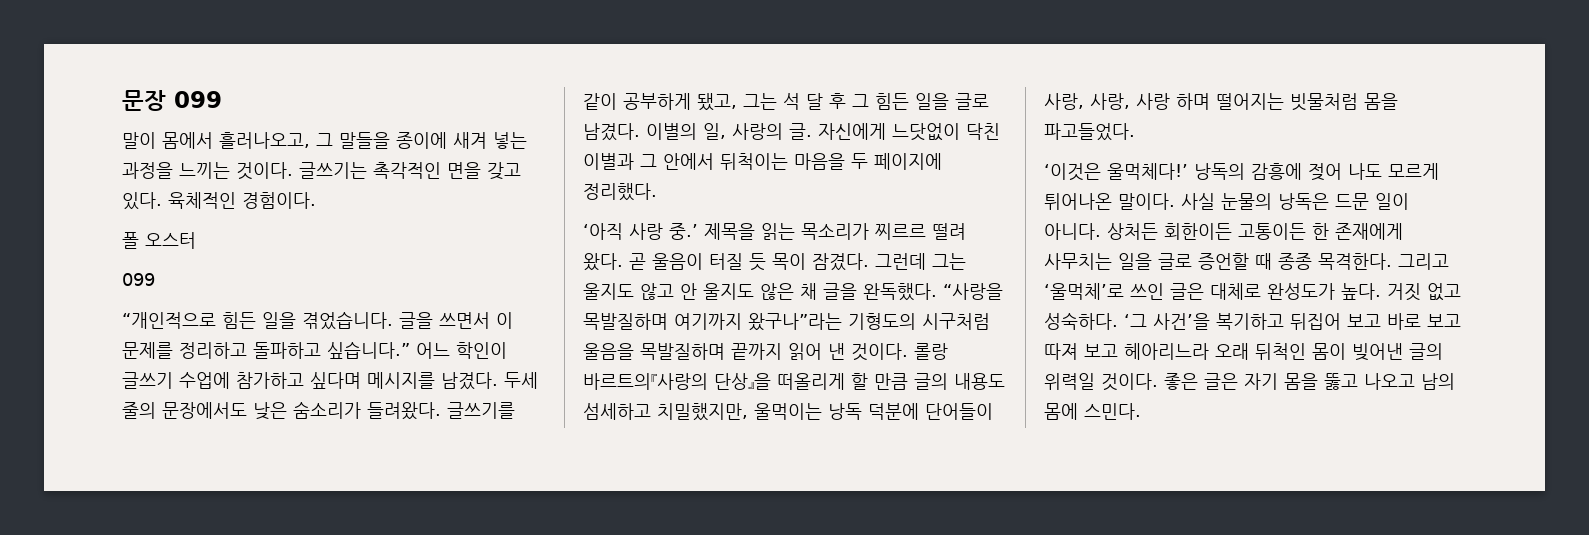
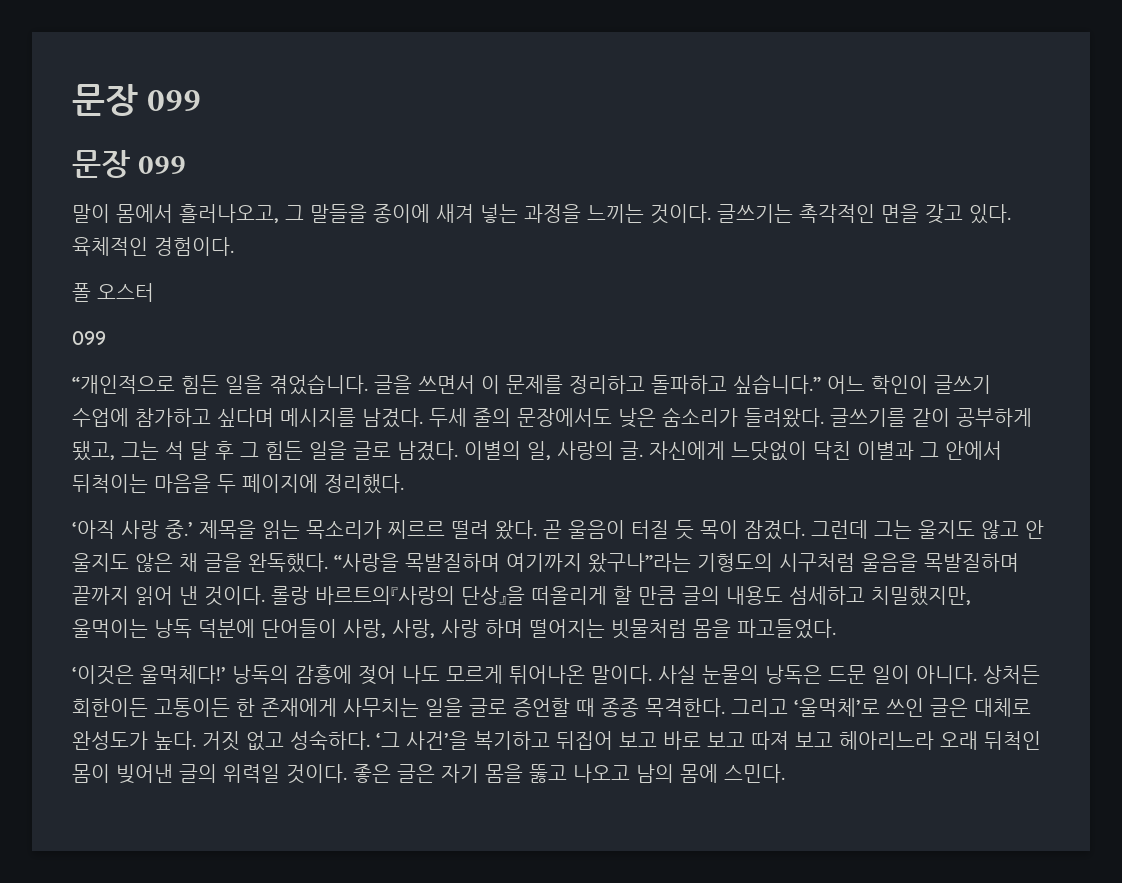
[122,90,222,111] 문장 099 -> [72,84,202,116] [72,150,187,178] 문장 099 // 문장 099

